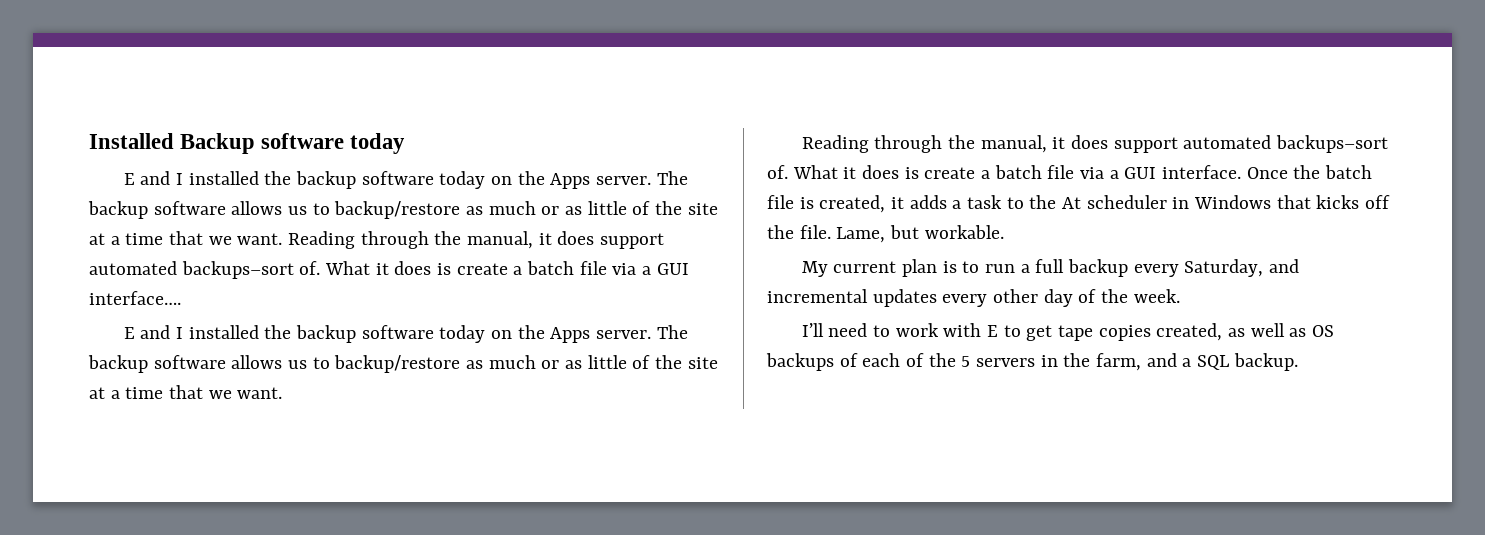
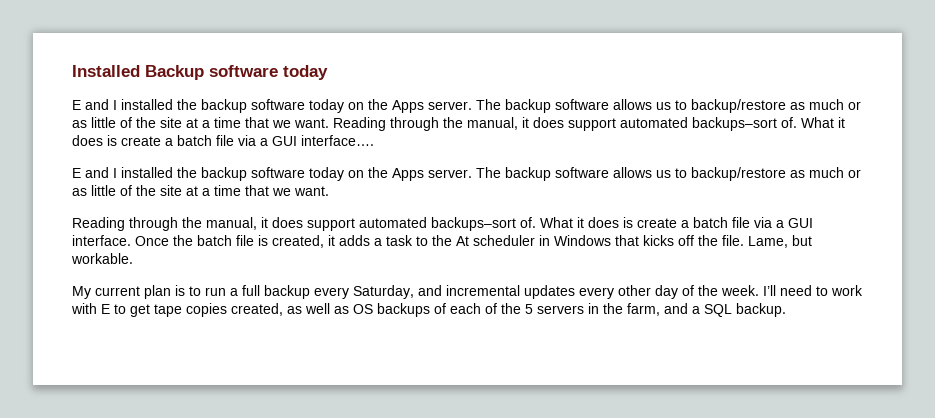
(1180, 296) // -> (759, 290) none

